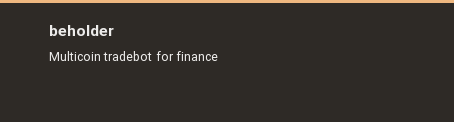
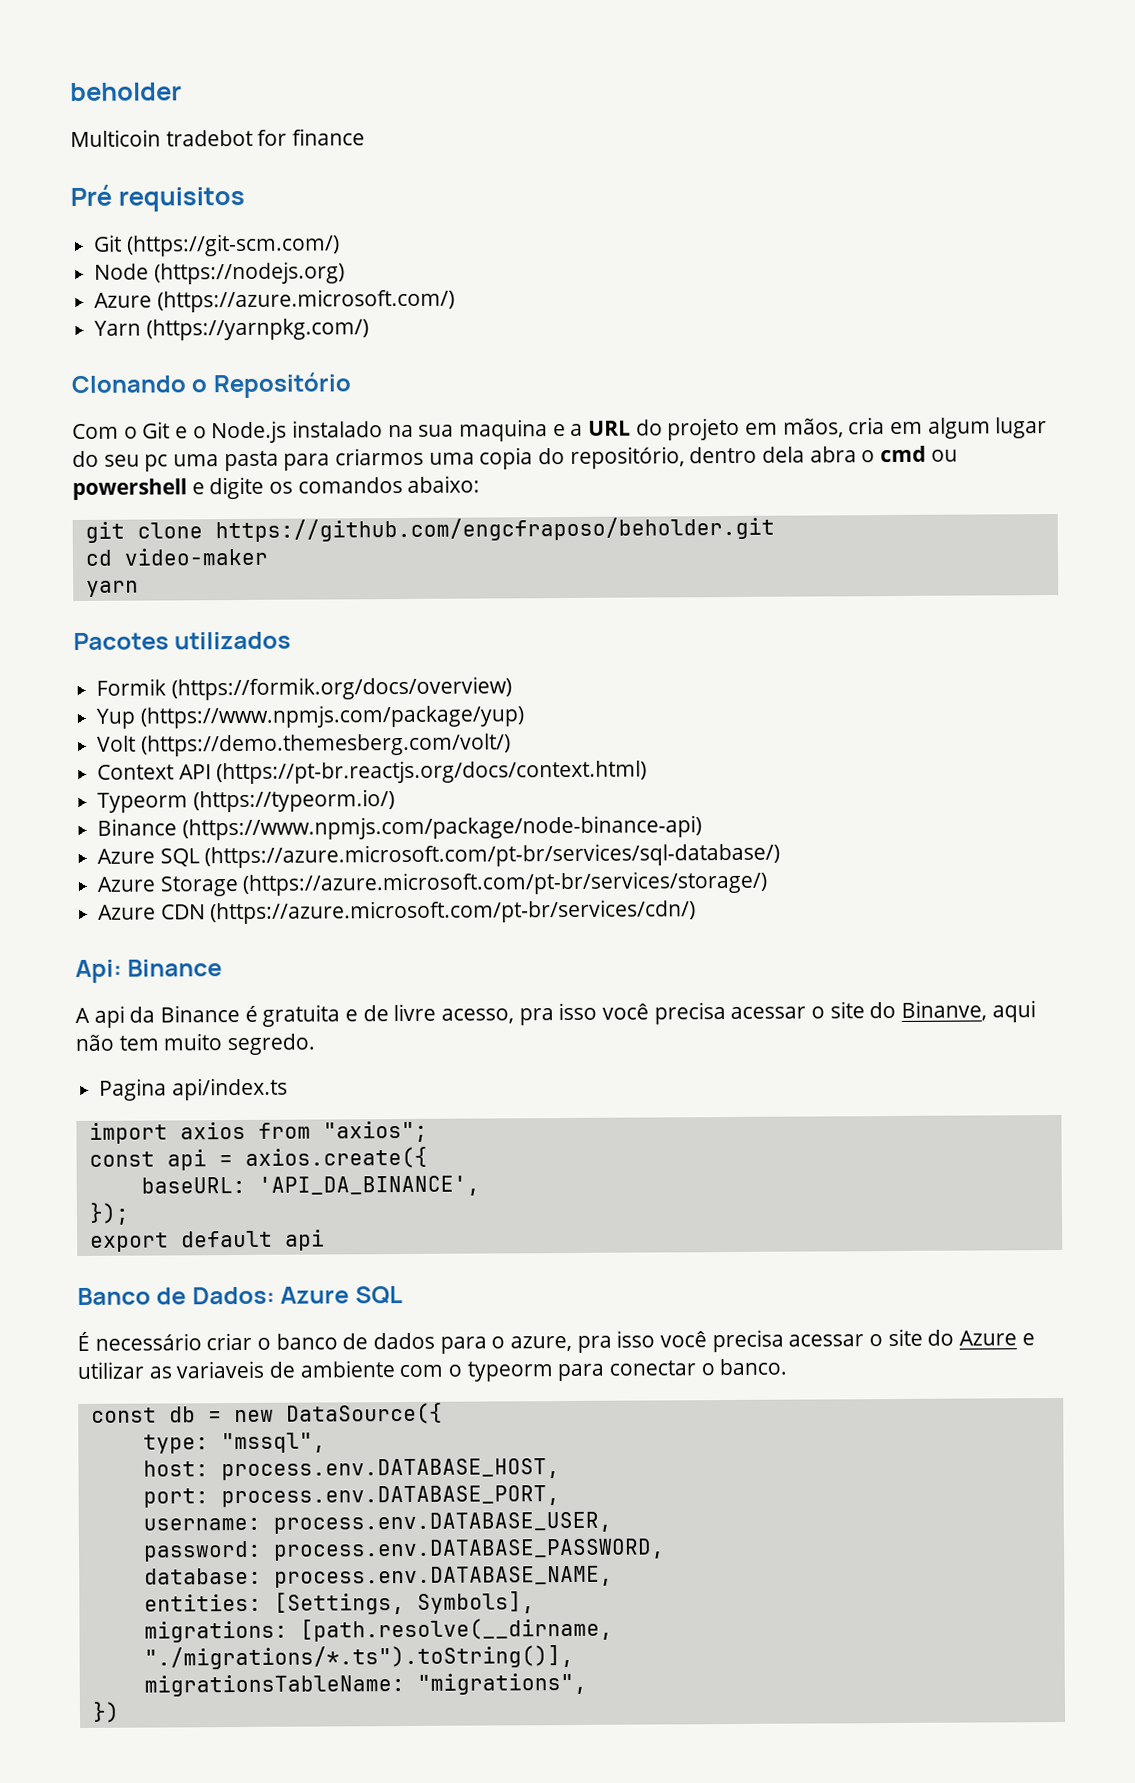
(219, 56) none -> [70,184,245,212] [93,233,340,257] [94,261,345,285] [94,288,455,313] [94,318,369,341] [71,372,351,399] [72,417,1048,444] [72,445,958,472] [72,475,481,501] [84,516,775,543] [84,547,268,566] [85,580,139,597] [73,631,292,651] [96,676,512,701] [96,704,524,729] [97,733,511,757] [97,759,648,785] [97,789,395,813] [97,815,702,841] [97,842,781,869] [97,870,769,897] [98,899,697,925] [75,959,223,984] [75,1000,1036,1028] [75,1033,316,1056] [99,1077,288,1101] [88,1120,428,1144] [88,1146,428,1171] [140,1175,480,1197] [88,1202,130,1225] [89,1229,325,1252] [77,1286,403,1306] [77,1328,1035,1354] [77,1358,788,1382] [90,1402,443,1425] [142,1432,326,1454] [142,1458,560,1481] [142,1485,560,1508] [142,1511,612,1534] [142,1538,665,1562] [143,1565,613,1588] [143,1591,535,1615] [143,1617,613,1643] [143,1644,574,1670] [143,1672,587,1697] [91,1701,120,1723] // Pré requisitos // Git (https://git-scm.com/) // Node (https://nodejs.org) // Azure (https://azure.microsoft.com/) // Yarn (https://yarnpkg.com/) // Clonando o Repositório // Com o Git e o Node.js instalado na sua maquina e a URL do projeto em mãos, cria em algum lugar do seu pc uma pasta para criarmos uma copia do repositório, dentro dela abra o cmd ou powershell e digite os comandos abaixo: // git clone https://github.com/engcfraposo/beholder.git // cd video-maker // yarn // Pacotes utilizados // Formik (https://formik.org/docs/overview) // Yup (https://www.npmjs.com/package/yup) // Volt (https://demo.themesberg.com/volt/) // Context API (https://pt-br.reactjs.org/docs/context.html) // Typeorm (https://typeorm.io/) // Binance (https://www.npmjs.com/package/node-binance-api) // Azure SQL (https://azure.microsoft.com/pt-br/services/sql-database/) // Azure Storage (https://azure.microsoft.com/pt-br/services/storage/) // Azure CDN (https://azure.microsoft.com/pt-br/services/cdn/) // Api: Binance // A api da Binance é gratuita e de livre acesso, pra isso você precisa acessar o site do Binanve, aqui não tem muito segredo. // Pagina api/index.ts // import axios from "axios"; // const api = axios.create({ // baseURL: 'API_DA_BINANCE', // }); // export default api // Banco de Dados: Azure SQL // É necessário criar o banco de dados para o azure, pra isso você precisa acessar o site do Azure e utilizar as variaveis de ambiente com o typeorm para conectar o banco. // const db = new DataSource({ // type: "mssql", // host: process.env.DATABASE_HOST, // port: process.env.DATABASE_PORT, // username: process.env.DATABASE_USER, // password: process.env.DATABASE_PASSWORD, // database: process.env.DATABASE_NAME, // entities: [Settings, Symbols], // migrations: [path.resolve(__dirname, "./migrations/*.ts").toString()], // migrationsTableName: "migrations", // })

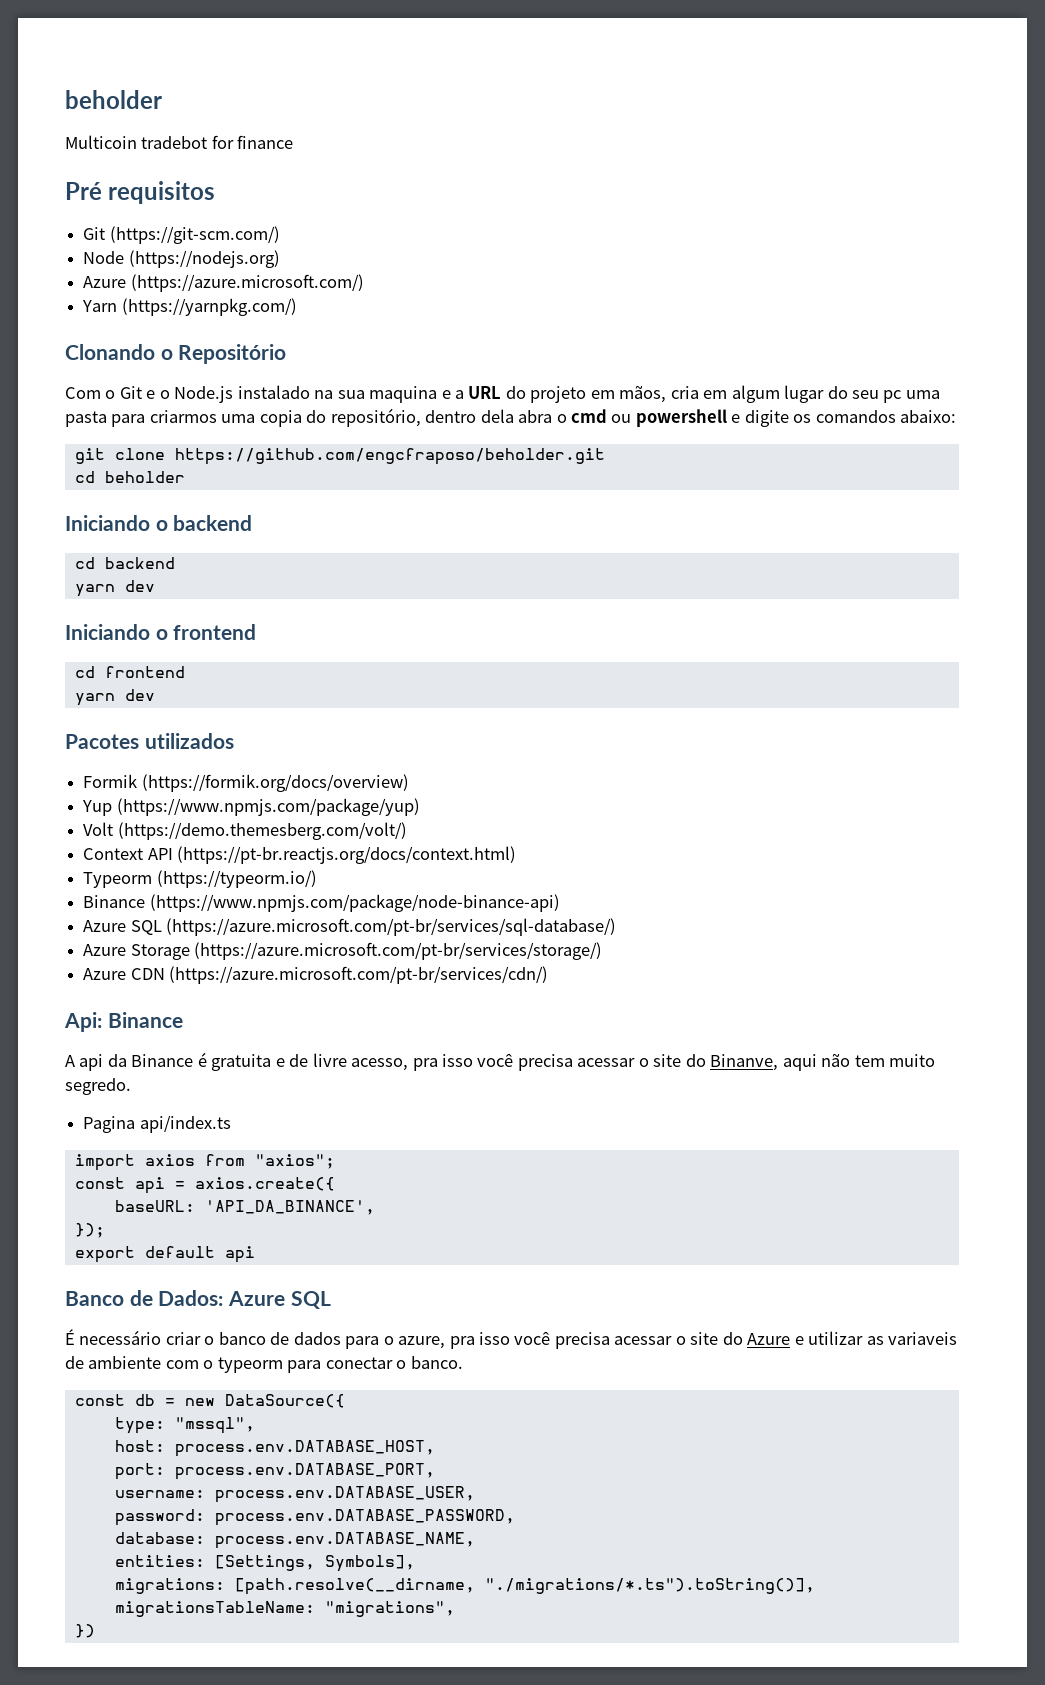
[123,547,268,566] [85,580,139,597] video-maker // yarn -> [104,471,185,483] [65,515,253,531] [74,557,175,569] [74,580,155,597] [65,624,257,640] [74,666,185,678] [74,689,155,706] beholder // Iniciando o backend // cd backend // yarn dev // Iniciando o frontend // cd frontend // yarn dev

